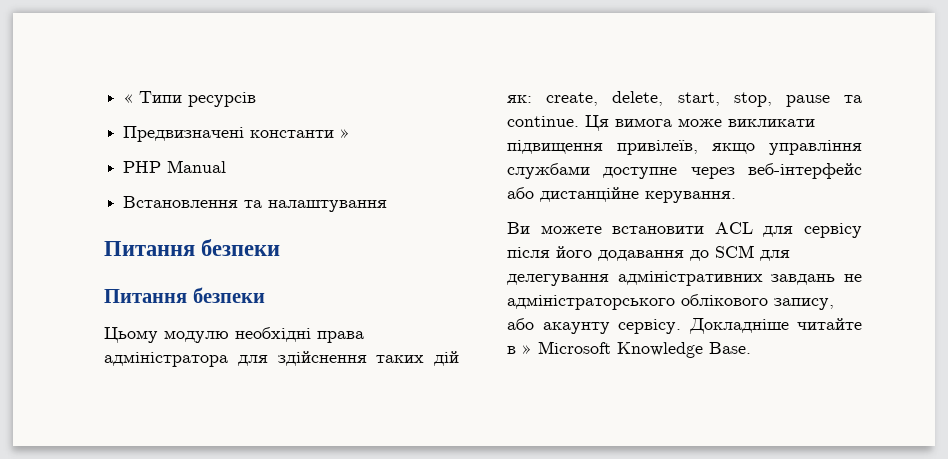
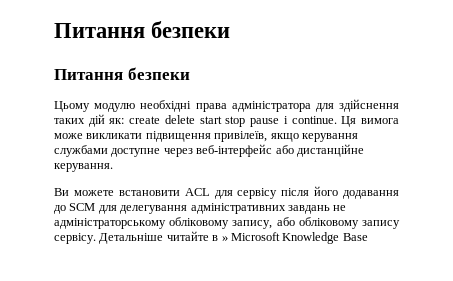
[123,91,257,107] [123,126,351,142] [123,160,227,173] [123,196,388,212] « Типи ресурсів // Предвизначені константи » // PHP Manual // Встановлення та налаштування // -> (54, 30) none
[546,91,862,107] create, delete, start, stop, pause та -> [129,115,288,127] create delete start stop pause і
[769,140,862,155] управління -> [301,133,358,142] керування
[507,294,834,310] [507,318,789,334] адміністраторського облікового запису, або акаунту сервісу. Докладніше -> [54,217,400,229] [54,233,164,244] адміністраторському обліковому запису, або обліковому запису сервісу. Детальніше
[709,342,751,354] Base. -> [342,233,368,241] Base

